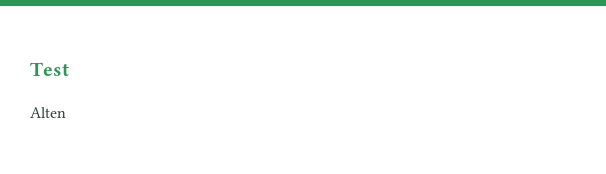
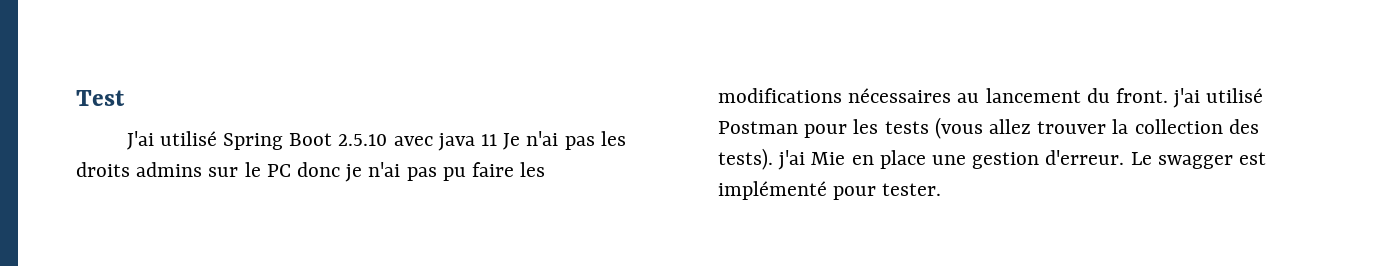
[30,107,66,118] Alten -> [126,131,626,151] [76,162,546,182] [718,88,1264,108] [718,117,1259,139] [718,148,1267,170] [718,181,942,200] J'ai utilisé Spring Boot 2.5.10 avec java 11 Je n'ai pas les droits admins sur le PC donc je n'ai pas pu faire les modifications nécessaires au lancement du front. j'ai utilisé Postman pour les tests (vous allez trouver la collection des tests). j'ai Mie en place une gestion d'erreur. Le swagger est implémenté pour tester.

